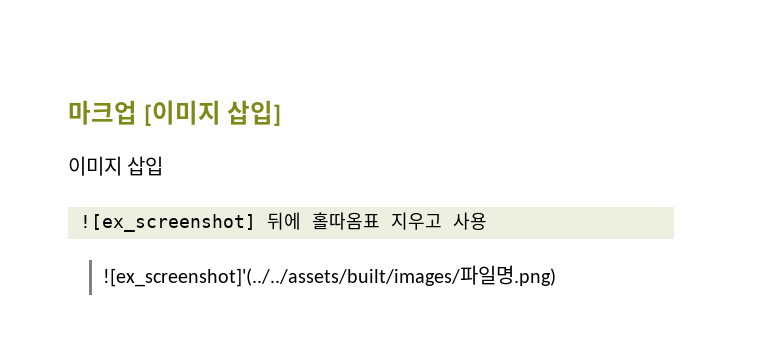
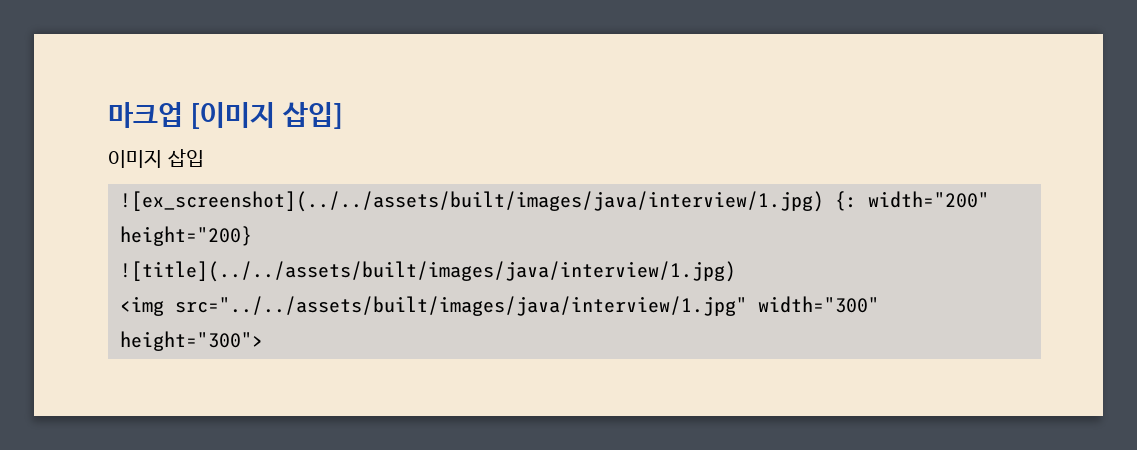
[80,212,487,232] [102,265,556,287] ![ex_screenshot] 뒤에 홀따옴표 지우고 사용 // ![ex_screenshot]'(../../assets/built/images/파일명.png) -> [120,191,989,212] [120,226,252,246] [120,261,736,282] [120,296,879,316] [120,331,263,351] ![ex_screenshot](../../assets/built/images/java/interview/1.jpg) {: width="200" height="200} // ![title](../../assets/built/images/java/interview/1.jpg) // <img src="../../assets/built/images/java/interview/1.jpg" width="300" height="300">

